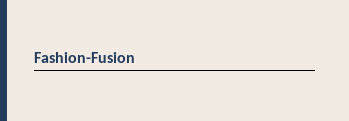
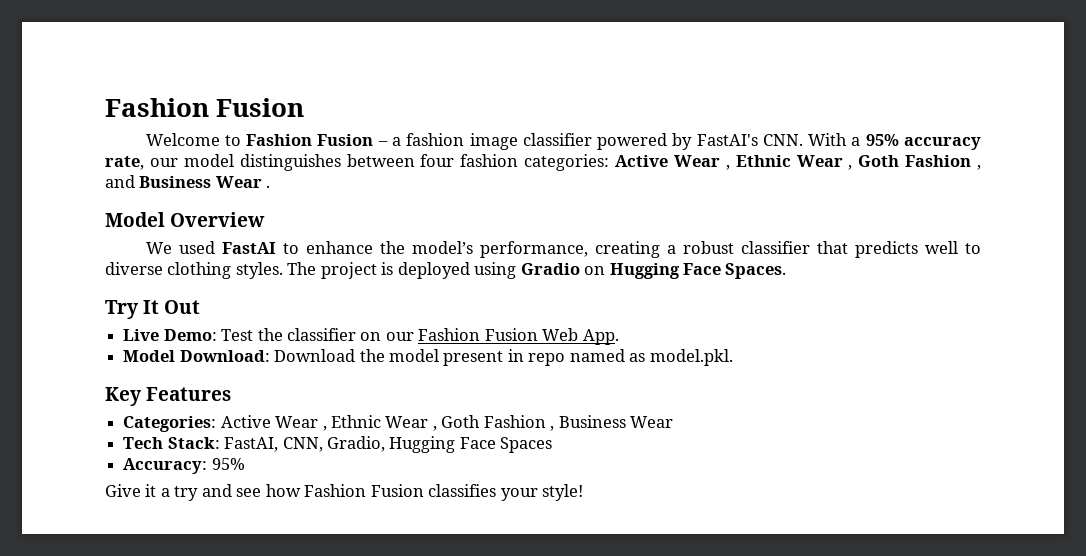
[34,52,135,63] Fashion-Fusion -> [105,98,305,117] [145,133,982,150] [105,154,981,171] [105,175,271,188] [105,212,266,227] [145,241,982,258] [105,262,787,279] [105,300,201,319] [123,328,619,345] [123,349,733,366] [105,387,232,406] [123,415,674,432] [123,436,553,453] [123,458,245,474] [105,484,584,501] Fashion Fusion // Welcome to Fashion Fusion – a fashion image classifier powered by FastAI's CNN. With a 95% accuracy rate, our model distinguishes between four fashion categories: Active Wear , Ethnic Wear , Goth Fashion , and Business Wear . // Model Overview // We used FastAI to enhance the model’s performance, creating a robust classifier that predicts well to diverse clothing styles. The project is deployed using Gradio on Hugging Face Spaces. // Try It Out // Live Demo: Test the classifier on our Fashion Fusion Web App. // Model Download: Download the model present in repo named as model.pkl. // Key Features // Categories: Active Wear , Ethnic Wear , Goth Fashion , Business Wear // Tech Stack: FastAI, CNN, Gradio, Hugging Face Spaces // Accuracy: 95% // Give it a try and see how Fashion Fusion classifies your style!

